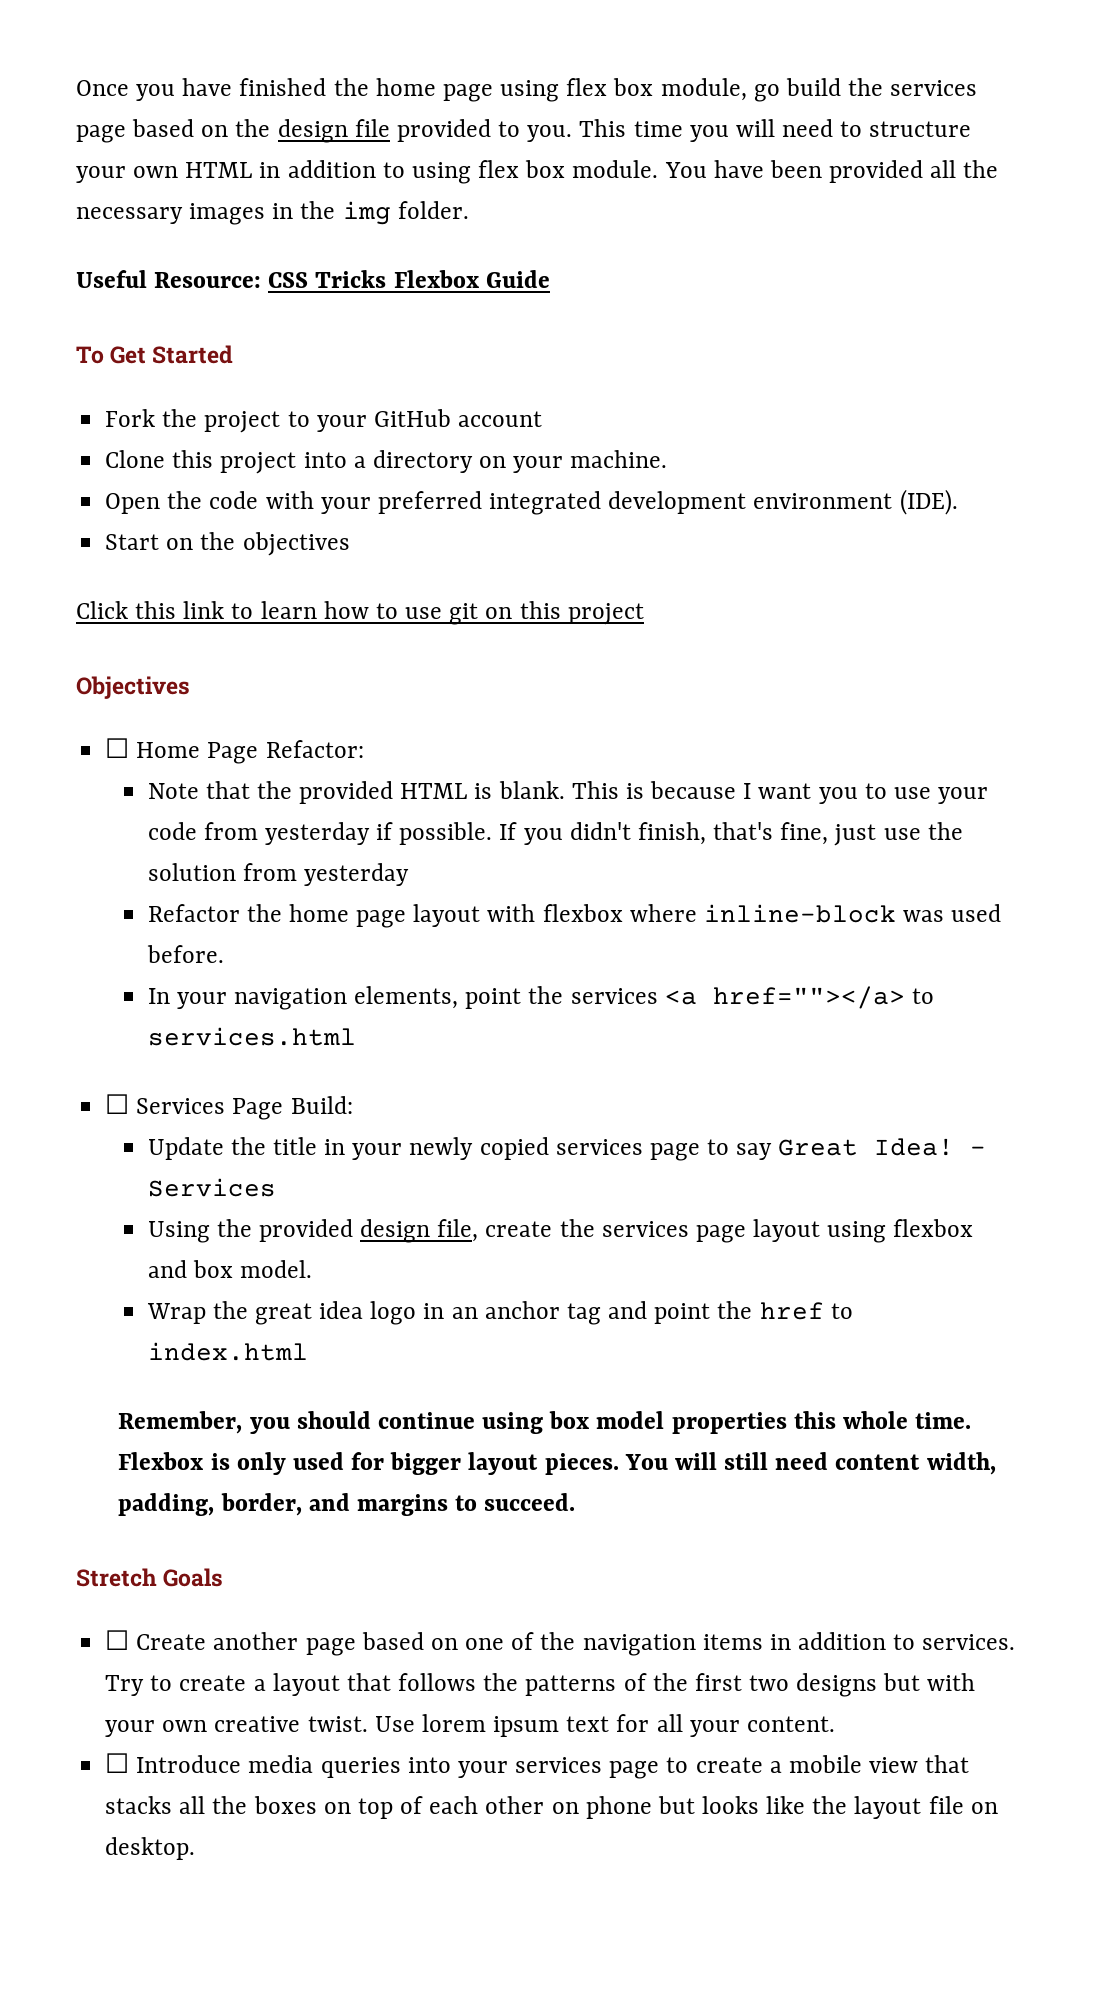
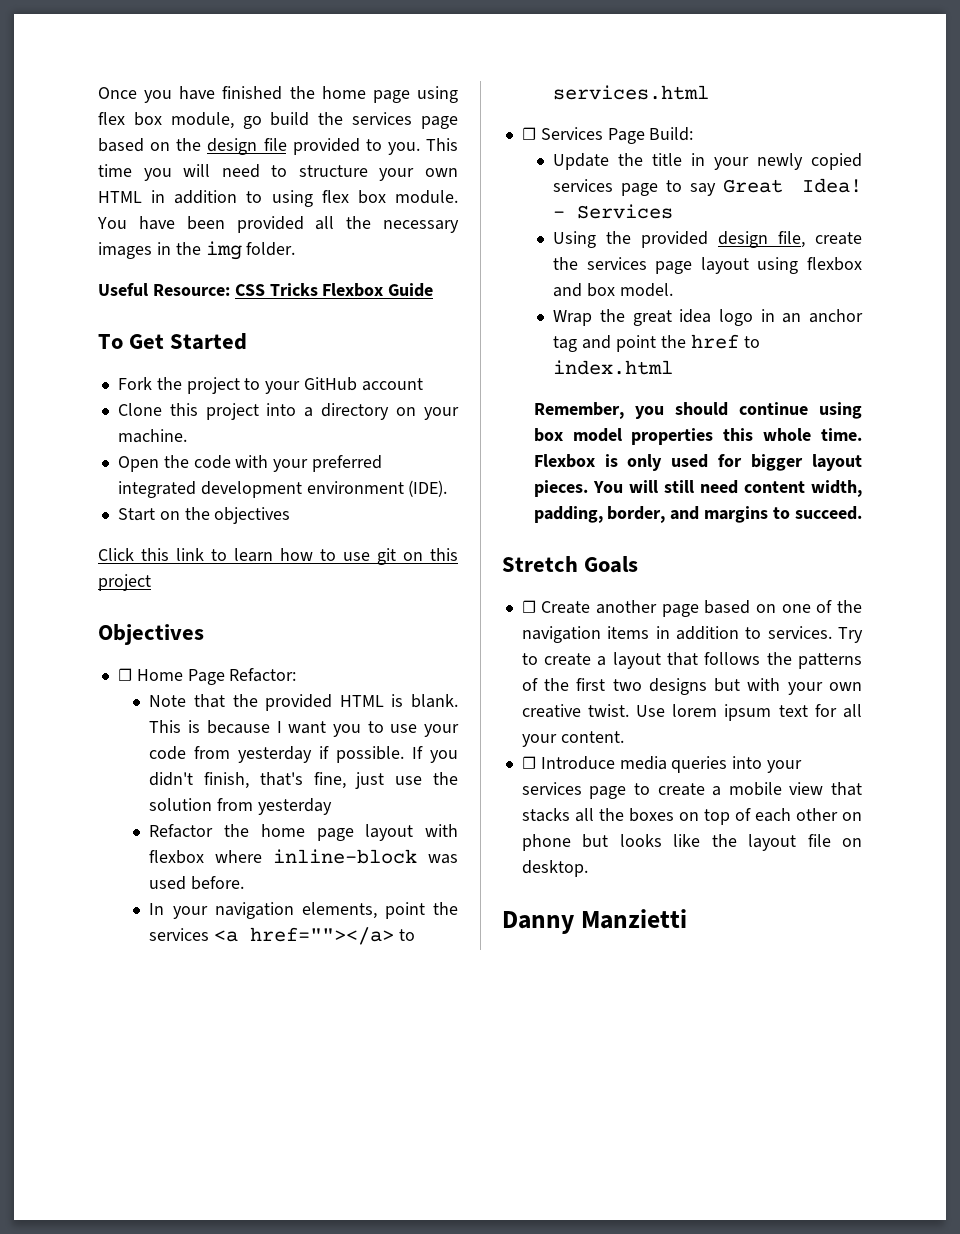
(196, 1848) none -> [502,909,687,934] // Danny Manzietti

